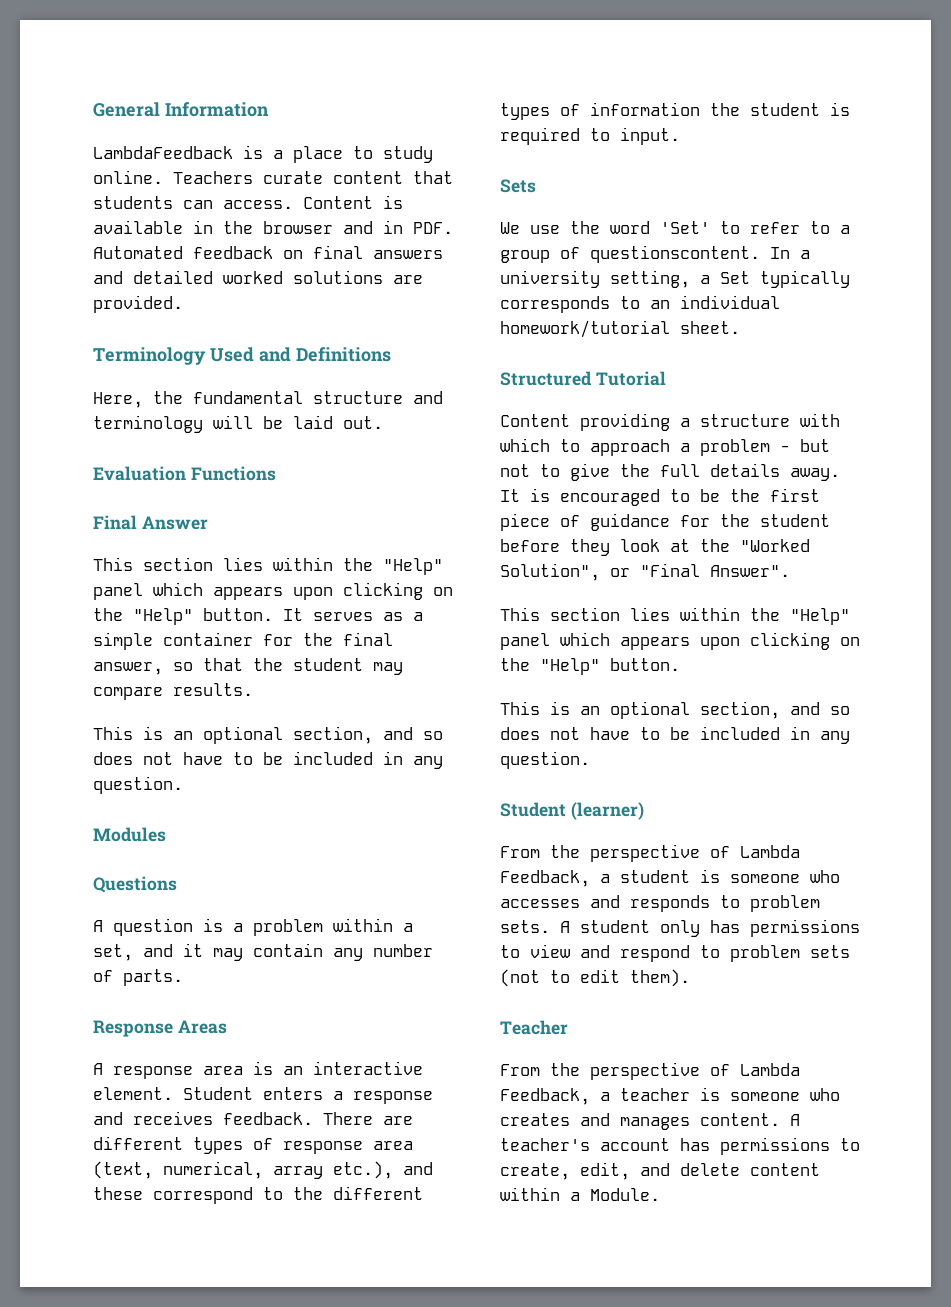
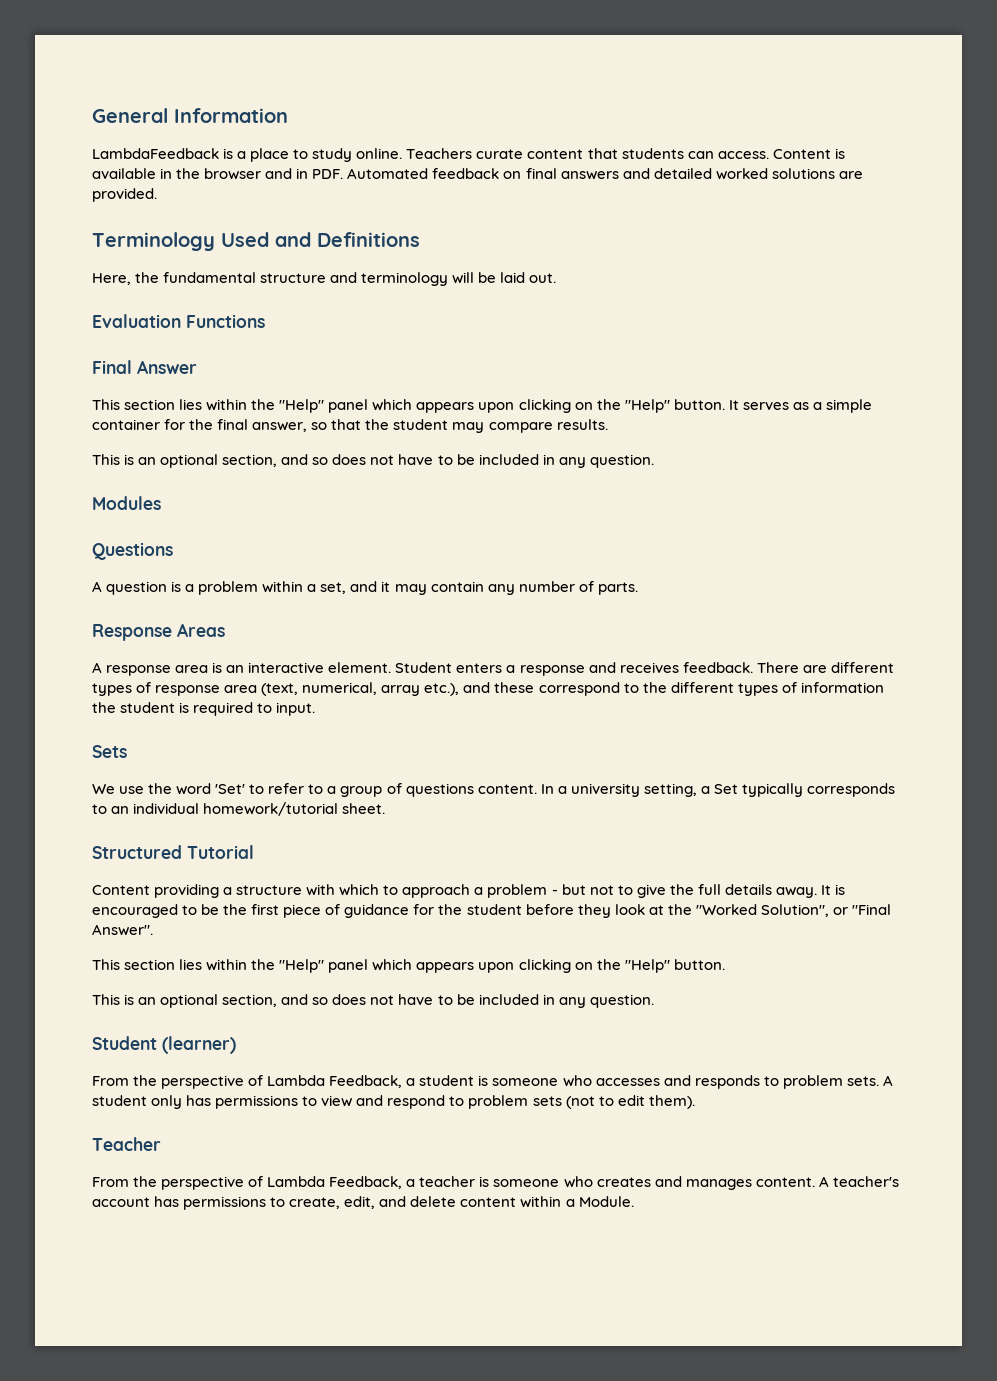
[590,245,760,263] questionscontent. -> [405,783,537,797] questions content.

